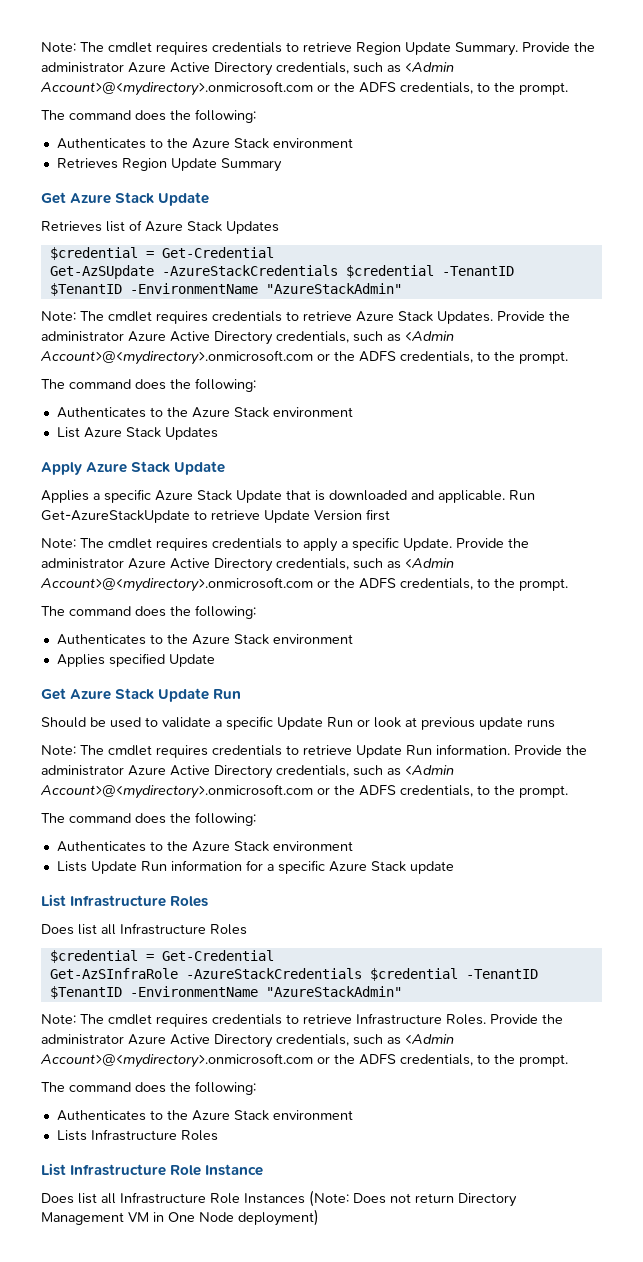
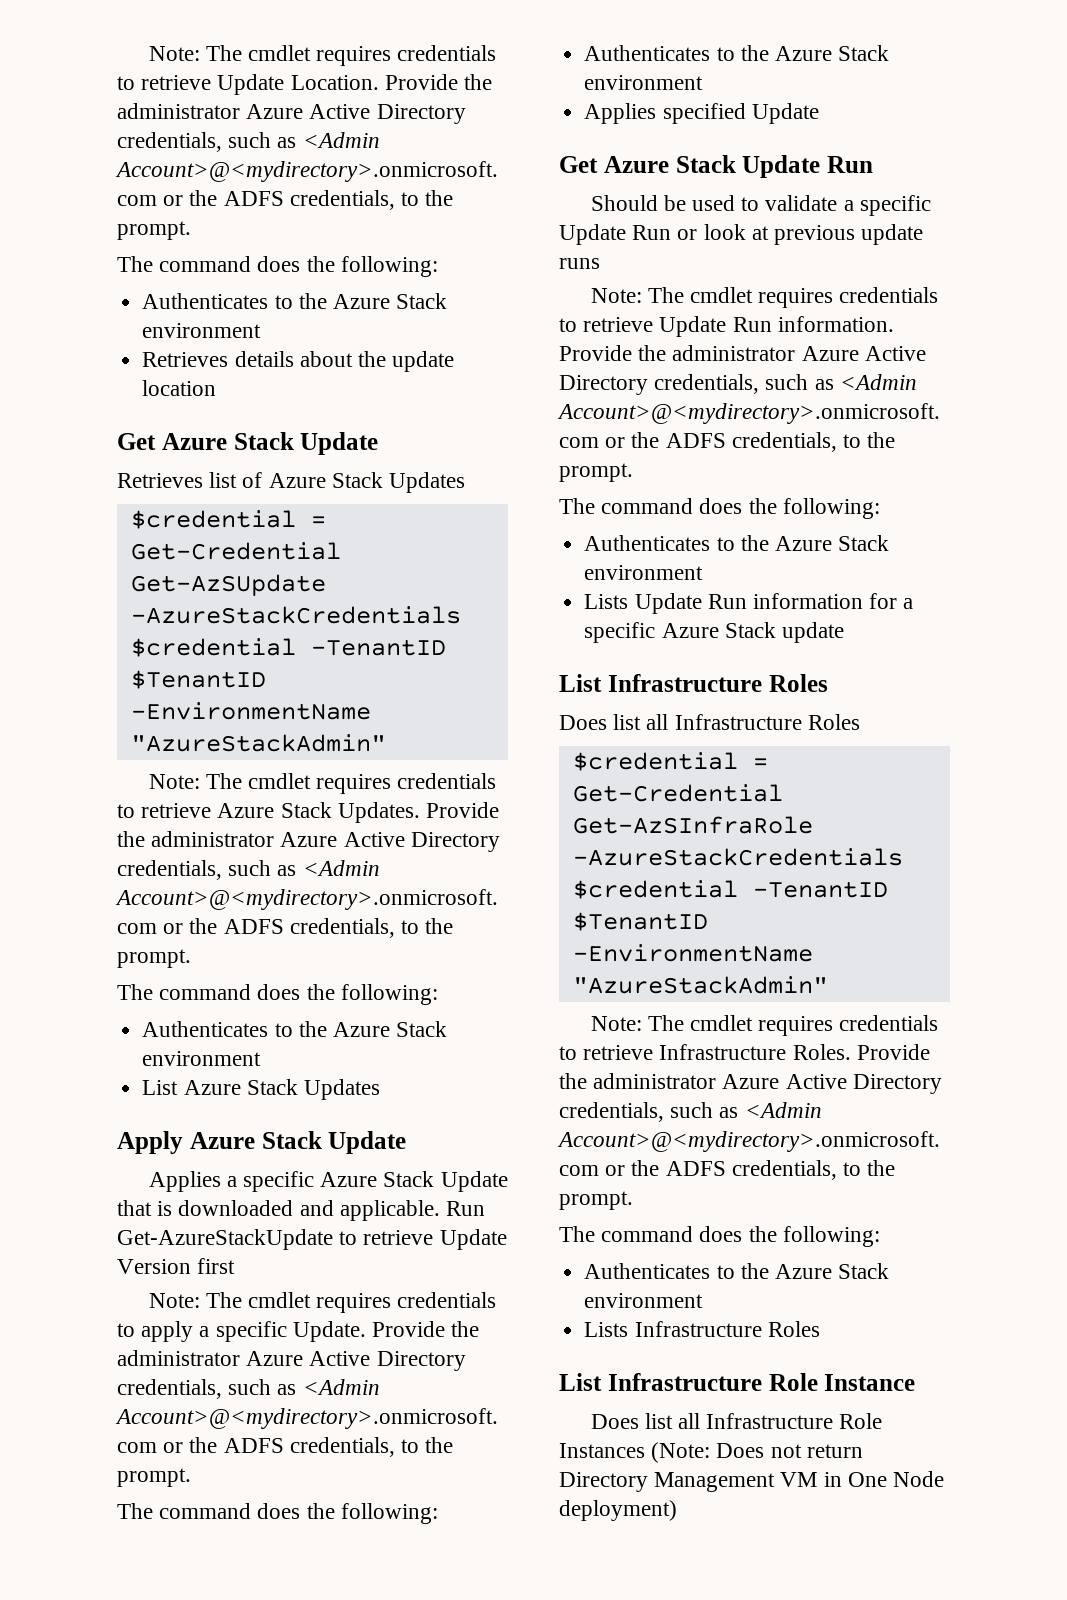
[41,42,518,56] Note: The cmdlet requires credentials to retrieve Region Update Summary. -> [148,45,497,66] [117,74,379,95] Note: The cmdlet requires credentials to retrieve Update Location.
[121,158,282,172] Region Update Summary -> [234,351,455,372] [142,380,217,396] details about the update location

